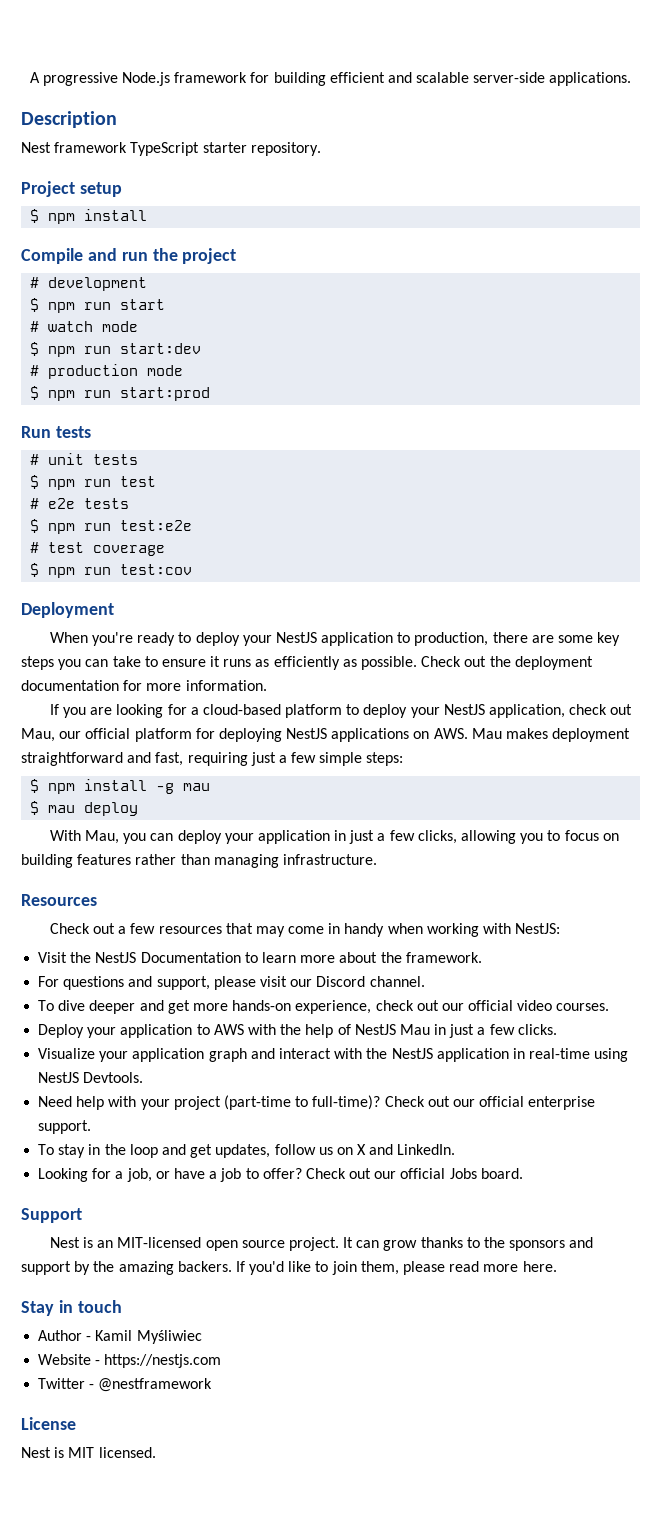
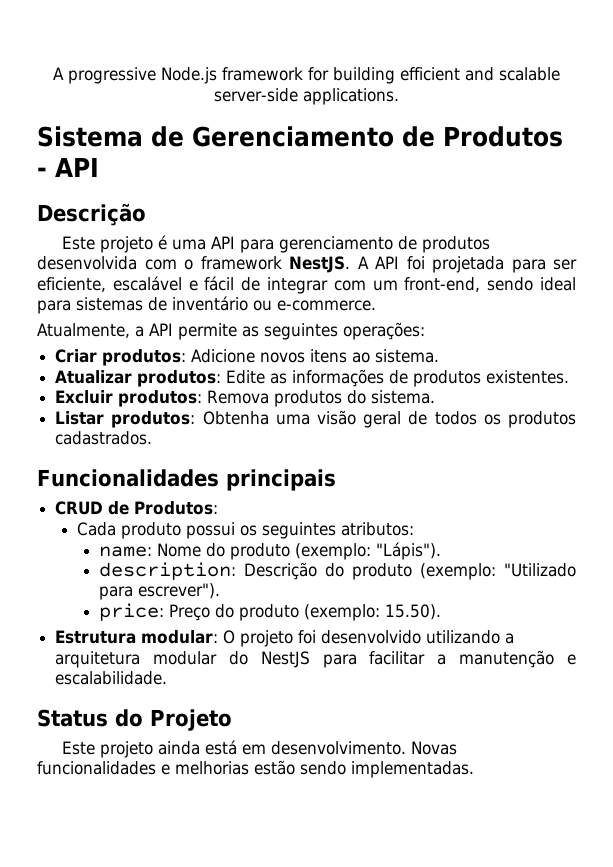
[21,111,117,128] [21,142,321,156] [21,181,122,197] [30,209,148,224] [21,248,237,264] [30,277,148,291] [30,298,166,313] [30,321,139,332] [30,342,202,357] [30,364,184,379] [30,386,211,401] [21,426,91,438] [30,453,139,465] [30,475,157,490] [30,498,130,509] [30,519,193,534] [30,542,166,556] [30,563,193,578] [21,602,114,618] [49,632,621,646] [21,656,593,670] [21,680,267,691] [49,704,633,718] [21,728,631,742] [21,752,404,766] [30,779,211,794] [30,801,139,816] [49,830,619,844] [21,854,377,868] [21,894,97,906] [49,923,561,937] [38,952,482,963] [38,976,425,990] [38,1000,610,1014] [38,1024,557,1038] [38,1048,629,1062] [38,1072,144,1083] [38,1095,596,1110] [38,1120,92,1134] [38,1144,456,1158] [38,1168,523,1182] [21,1208,82,1223] [49,1237,594,1251] [21,1261,557,1275] [21,1300,122,1316] [38,1330,202,1344] [38,1354,222,1368] [38,1378,213,1392] [21,1417,76,1430] [21,1447,156,1458] Description // Nest framework TypeScript starter repository. // Project setup // $ npm install // Compile and run the project // # development // $ npm run start // # watch mode // $ npm run start:dev // # production mode // $ npm run start:prod // Run tests // # unit tests // $ npm run test // # e2e tests // $ npm run test:e2e // # test coverage // $ npm run test:cov // Deployment // When you're ready to deploy your NestJS application to production, there are some key steps you can take to ensure it runs as efficiently as possible. Check out the deployment documentation for more information. // If you are looking for a cloud-based platform to deploy your NestJS application, check out Mau, our official platform for deploying NestJS applications on AWS. Mau makes deployment straightforward and fast, requiring just a few simple steps: // $ npm install -g mau // $ mau deploy // With Mau, you can deploy your application in just a few clicks, allowing you to focus on building features rather than managing infrastructure. // Resources // Check out a few resources that may come in handy when working with NestJS: // Visit the NestJS Documentation to learn more about the framework. // For questions and support, please visit our Discord channel. // To dive deeper and get more hands-on experience, check out our official video courses. // Deploy your application to AWS with the help of NestJS Mau in just a few clicks. // Visualize your application graph and interact with the NestJS application in real-time using NestJS Devtools. // Need help with your project (part-time to full-time)? Check out our official enterprise support. // To stay in the loop and get updates, follow us on X and LinkedIn. // Looking for a job, or have a job to offer? Check out our official Jobs board. // Support // Nest is an MIT-licensed open source project. It can grow thanks to the sponsors and support by the amazing backers. If you'd like to join them, please read more here. // Stay in touch // Author - Kamil Myśliwiec // Website - https://nestjs.com // Twitter - @nestframework // License // Nest is MIT licensed. -> [37,126,563,147] [37,158,99,177] [37,203,146,226] [61,235,490,253] [37,256,577,273] [37,276,577,294] [37,296,376,314] [37,322,425,340] [55,349,440,366] [55,369,570,387] [55,390,436,407] [55,410,577,428] [55,431,153,445] [37,469,336,491] [55,501,219,515] [77,522,415,539] [99,542,442,560] [99,562,576,580] [99,583,221,600] [99,603,442,621] [55,630,515,647] [55,650,576,668] [55,671,168,685] [37,709,232,731] [61,740,457,758] [37,760,474,778] Sistema de Gerenciamento de Produtos - API // Descrição // Este projeto é uma API para gerenciamento de produtos desenvolvida com o framework NestJS. A API foi projetada para ser eficiente, escalável e fácil de integrar com um front-end, sendo ideal para sistemas de inventário ou e-commerce. // Atualmente, a API permite as seguintes operações: // Criar produtos: Adicione novos itens ao sistema. // Atualizar produtos: Edite as informações de produtos existentes. // Excluir produtos: Remova produtos do sistema. // Listar produtos: Obtenha uma visão geral de todos os produtos cadastrados. // Funcionalidades principais // CRUD de Produtos: // Cada produto possui os seguintes atributos: // name: Nome do produto (exemplo: "Lápis"). // description: Descrição do produto (exemplo: "Utilizado para escrever"). // price: Preço do produto (exemplo: 15.50). // Estrutura modular: O projeto foi desenvolvido utilizando a arquitetura modular do NestJS para facilitar a manutenção e escalabilidade. // Status do Projeto // Este projeto ainda está em desenvolvimento. Novas funcionalidades e melhorias estão sendo implementadas.

